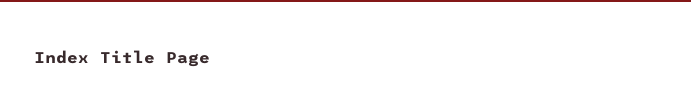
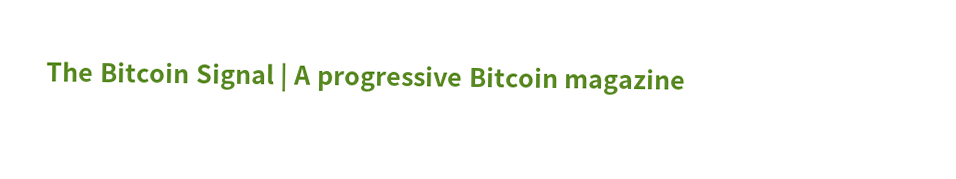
[34,50,210,67] Index Title Page -> [46,61,687,96] The Bitcoin Signal | A progressive Bitcoin magazine

